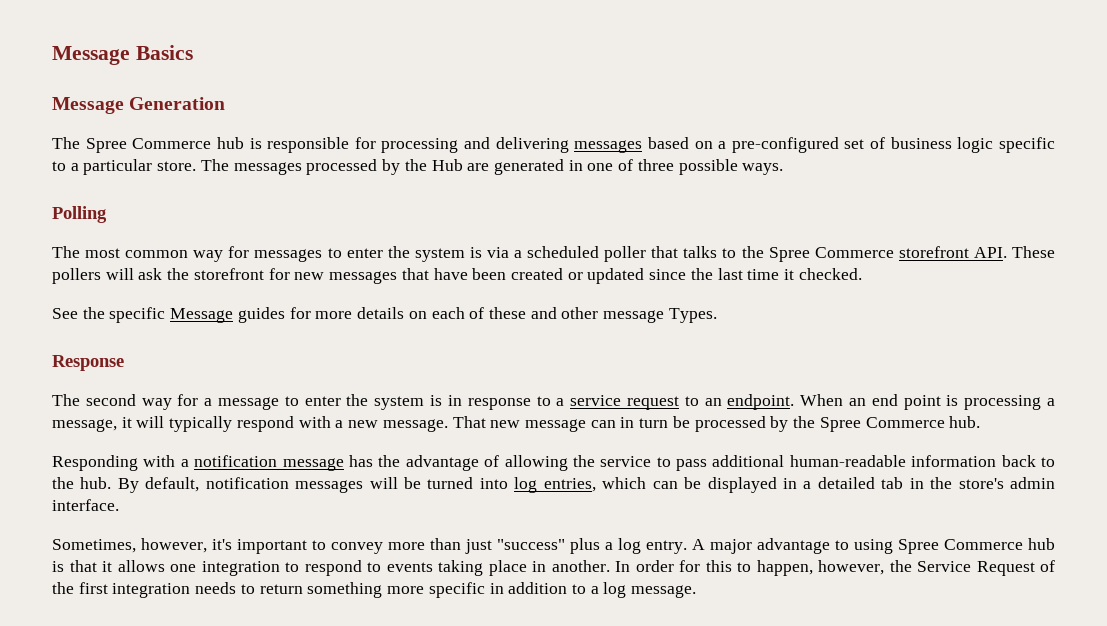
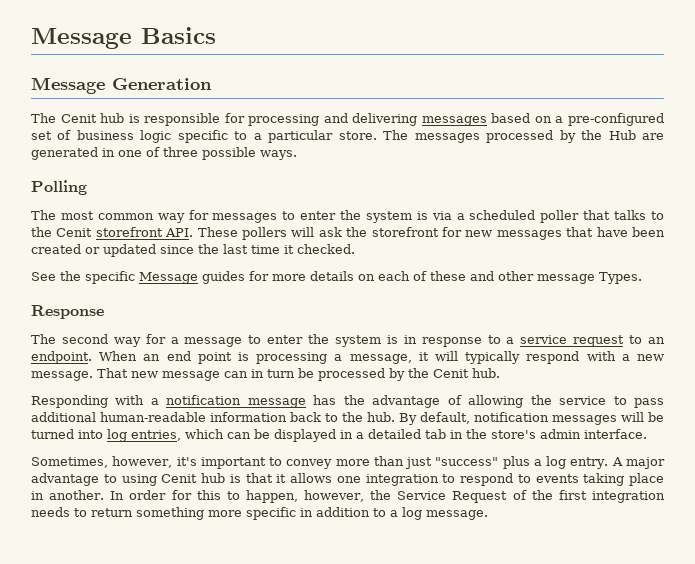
[85,138,212,153] Spree Commerce -> [60,114,97,123] Cenit
[768,247,894,262] Spree Commerce -> [56,228,93,237] Cenit
[819,417,945,432] Spree Commerce -> [433,369,469,378] Cenit
[898,539,1023,554] Spree Commerce -> [161,474,198,483] Cenit

